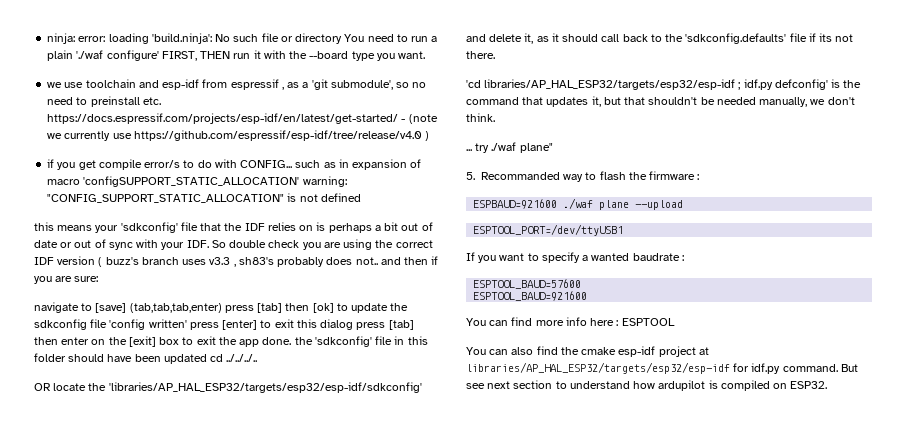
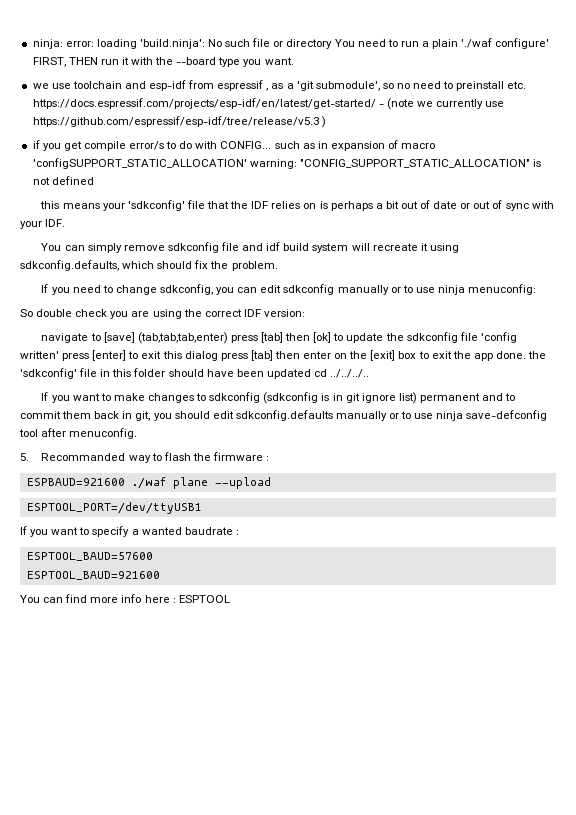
[133,130,422,141] https://github.com/espressif/esp-idf/tree/release/v4.0 -> [32,116,319,127] https://github.com/espressif/esp-idf/tree/release/v5.3
(209, 244) none -> [41,242,459,253] [20,260,278,271] [41,284,537,295] // You can simply remove sdkconfig file and idf build system will recreate it using sdkconfig.defaults, which should fix the problem. // If you need to change sdkconfig, you can edit sdkconfig manually or to use ninja menuconfig: //
[57,256,439,267] [34,276,99,284] version ( buzz's branch uses v3.3 , sh83's probably does not.. and then if you are sure: -> [263,309,305,317] version:
[34,382,422,393] [466,33,854,44] [466,51,495,59] [466,79,862,90] [466,96,855,107] [466,113,495,122] [466,142,553,153] OR locate the 'libraries/AP_HAL_ESP32/targets/esp32/esp-idf/sdkconfig' and delete it, as it should call back to the 'sdkconfig.defaults' file if its not there. // 'cd libraries/AP_HAL_ESP32/targets/esp32/esp-idf ; idf.py defconfig' is the command that updates it, but that shouldn't be needed manually, we don't think. // ... try ./waf plane" -> [41,392,516,404] [20,410,548,421] [19,428,138,439] If you want to make changes to sdkconfig (sdkconfig is in git ignore list) permanent and to commit them back in git, you should edit sdkconfig.defaults manually or to use ninja save-defconfig tool after menuconfig.
[466,346,709,357] [466,362,858,374] [466,380,828,391] // You can also find the cmake esp-idf project at libraries/AP_HAL_ESP32/targets/esp32/esp-idf for idf.py command. But see next section to understand how ardupilot is compiled on ESP32. -> (230, 599) none

